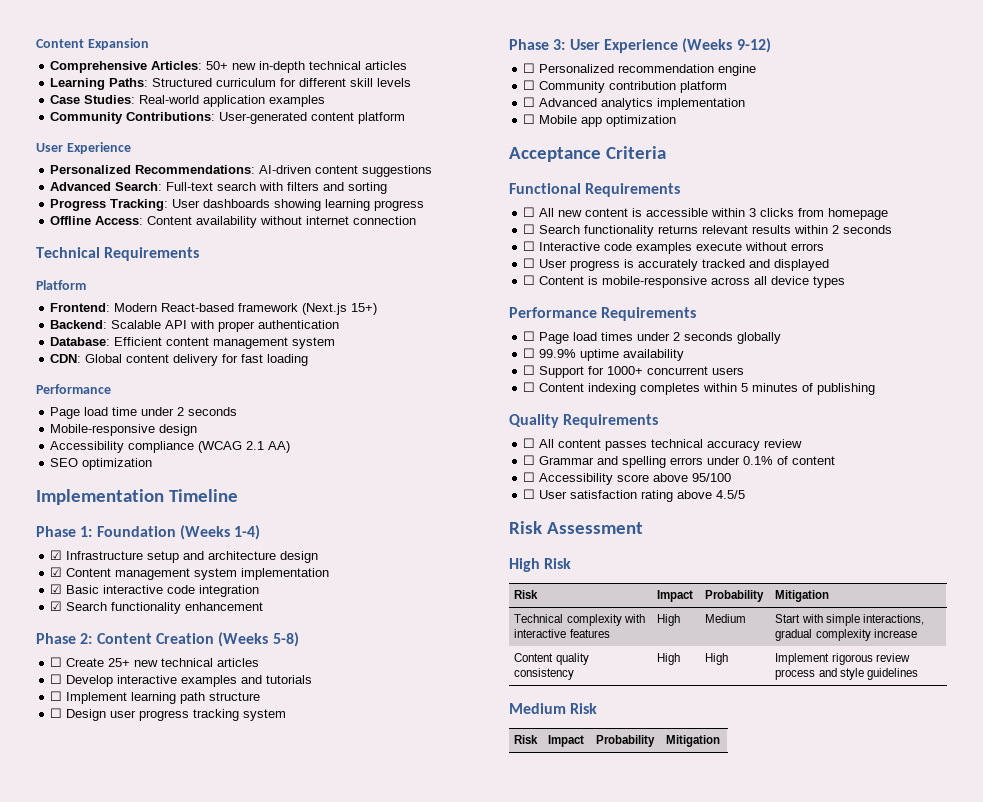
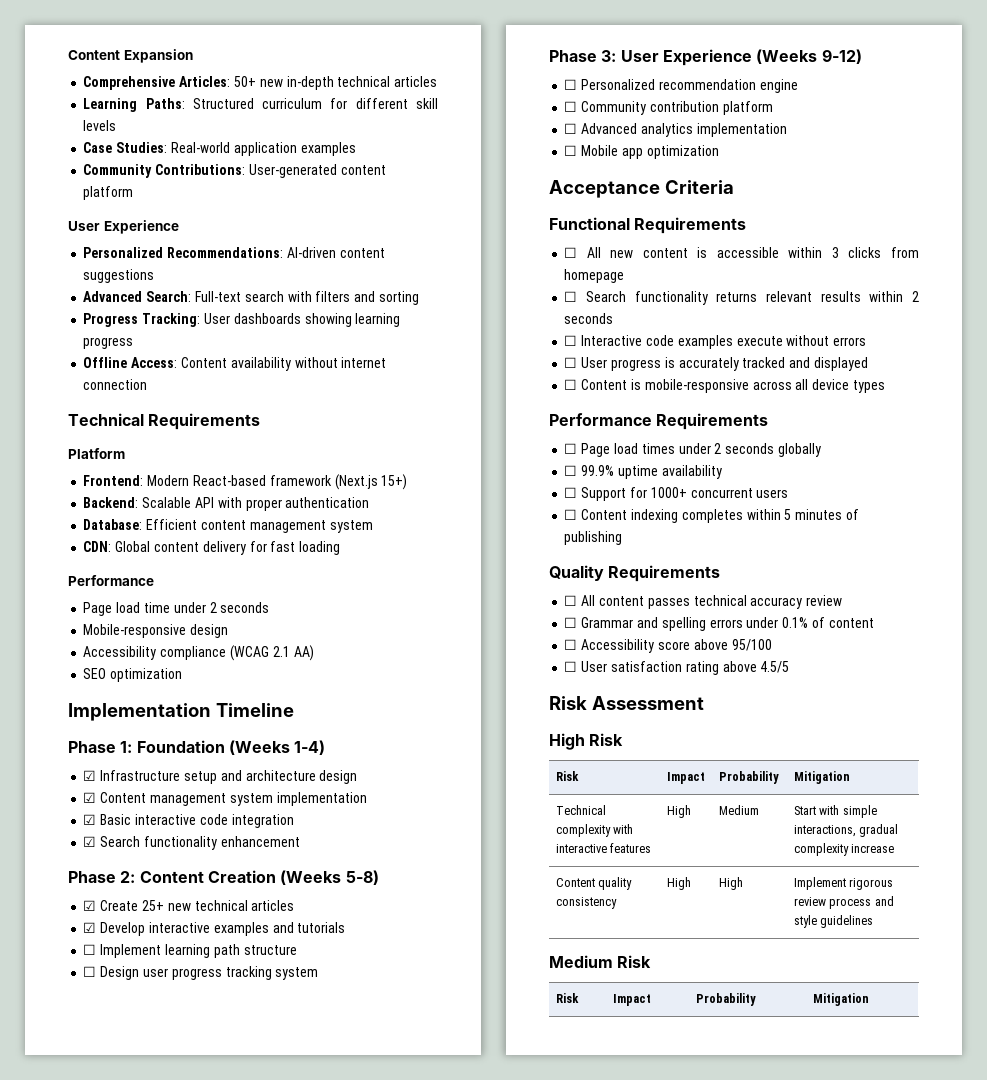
[50,657,63,667] ☐ -> [83,900,97,911] ☑
[50,674,63,684] ☐ -> [83,922,97,933] ☑

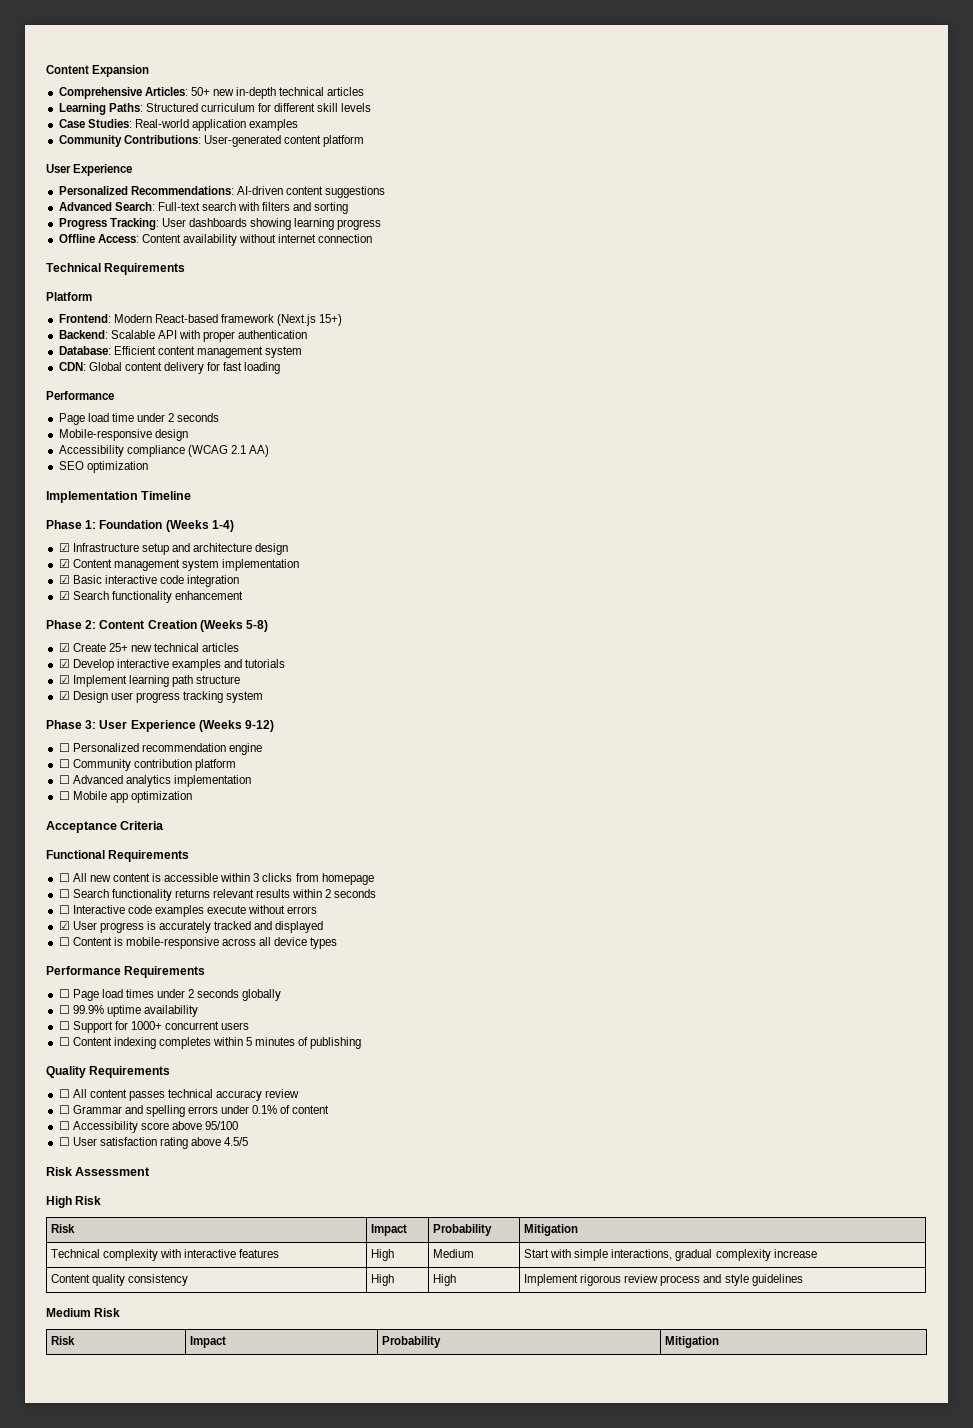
[83,944,97,955] ☐ -> [58,675,70,684] ☑
[83,966,97,977] ☐ -> [58,691,70,700] ☑
[564,357,578,368] ☐ -> [58,921,70,930] ☑

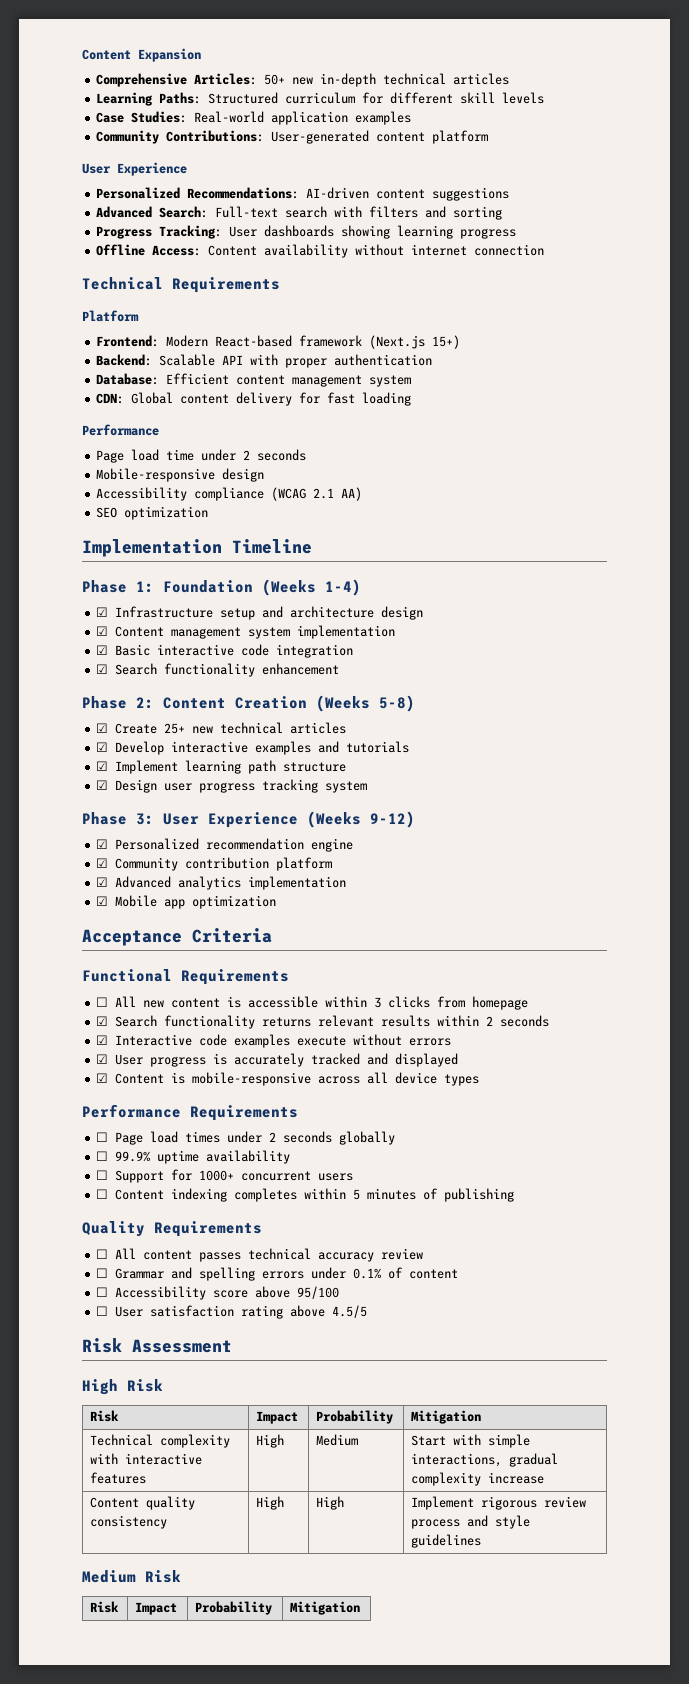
[58,743,70,752] ☐ -> [96,839,109,849] ☑
[58,759,70,768] ☐ -> [96,858,109,868] ☑
[58,775,70,784] ☐ -> [96,877,109,887] ☑
[58,791,70,800] ☐ -> [96,896,109,906] ☑
[58,889,70,898] ☐ -> [96,1016,109,1026] ☑
[58,905,70,914] ☐ -> [96,1035,109,1045] ☑
[58,937,70,946] ☐ -> [96,1073,109,1083] ☑

